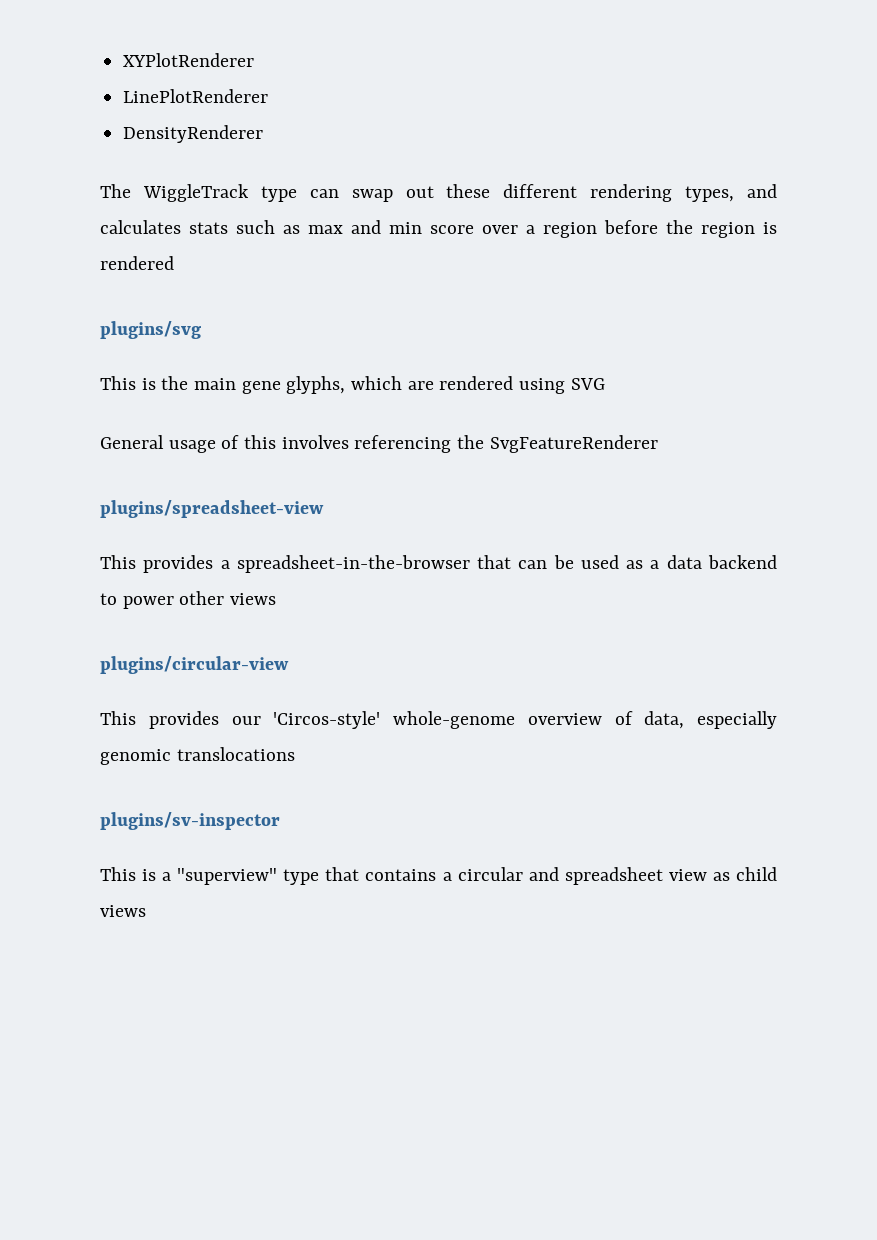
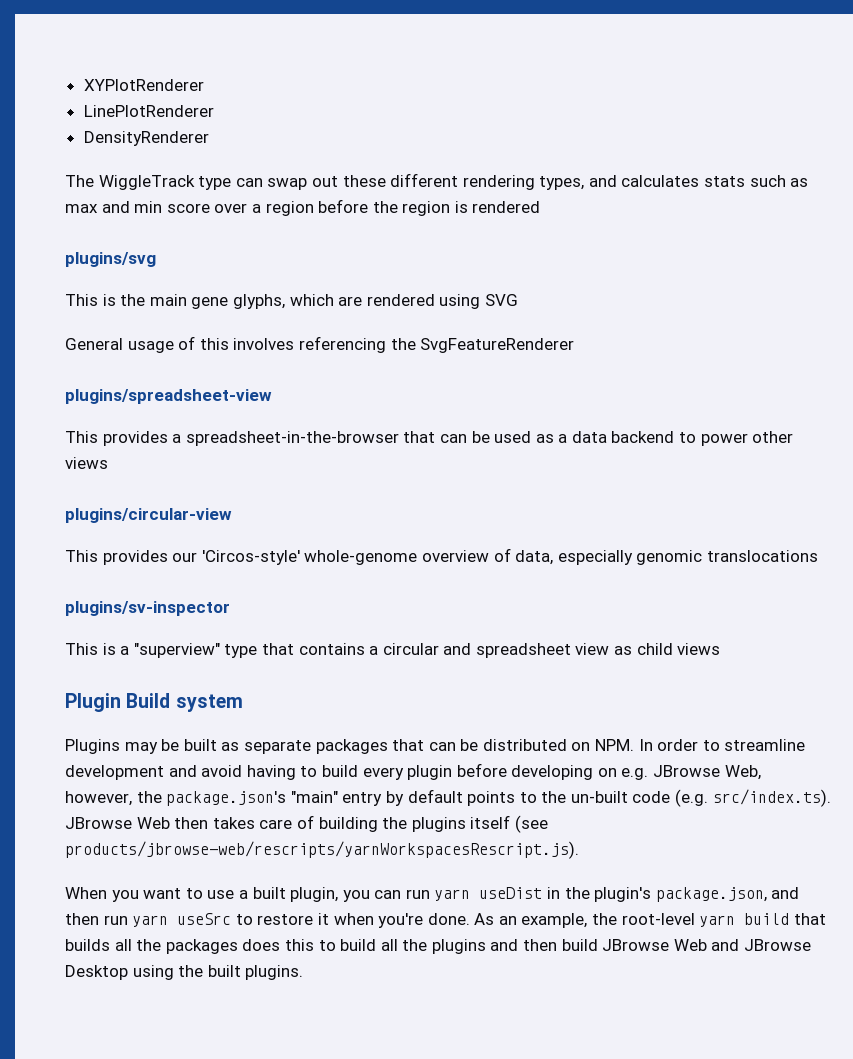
(146, 911) none -> [65,693,243,712] [65,739,806,754] [65,763,761,780] [65,789,831,807] [65,815,548,833] [65,841,579,859] [65,887,800,902] [65,913,826,928] [65,939,812,954] [65,965,304,980] // Plugin Build system // Plugins may be built as separate packages that can be distributed on NPM. In order to streamline development and avoid having to build every plugin before developing on e.g. JBrowse Web, however, the package.json's "main" entry by default points to the un-built code (e.g. src/index.ts). JBrowse Web then takes care of building the plugins itself (see products/jbrowse-web/rescripts/yarnWorkspacesRescript.js). // When you want to use a built plugin, you can run yarn useDist in the plugin's package.json, and then run yarn useSrc to restore it when you're done. As an example, the root-level yarn build that builds all the packages does this to build all the plugins and then build JBrowse Web and JBrowse Desktop using the built plugins.

